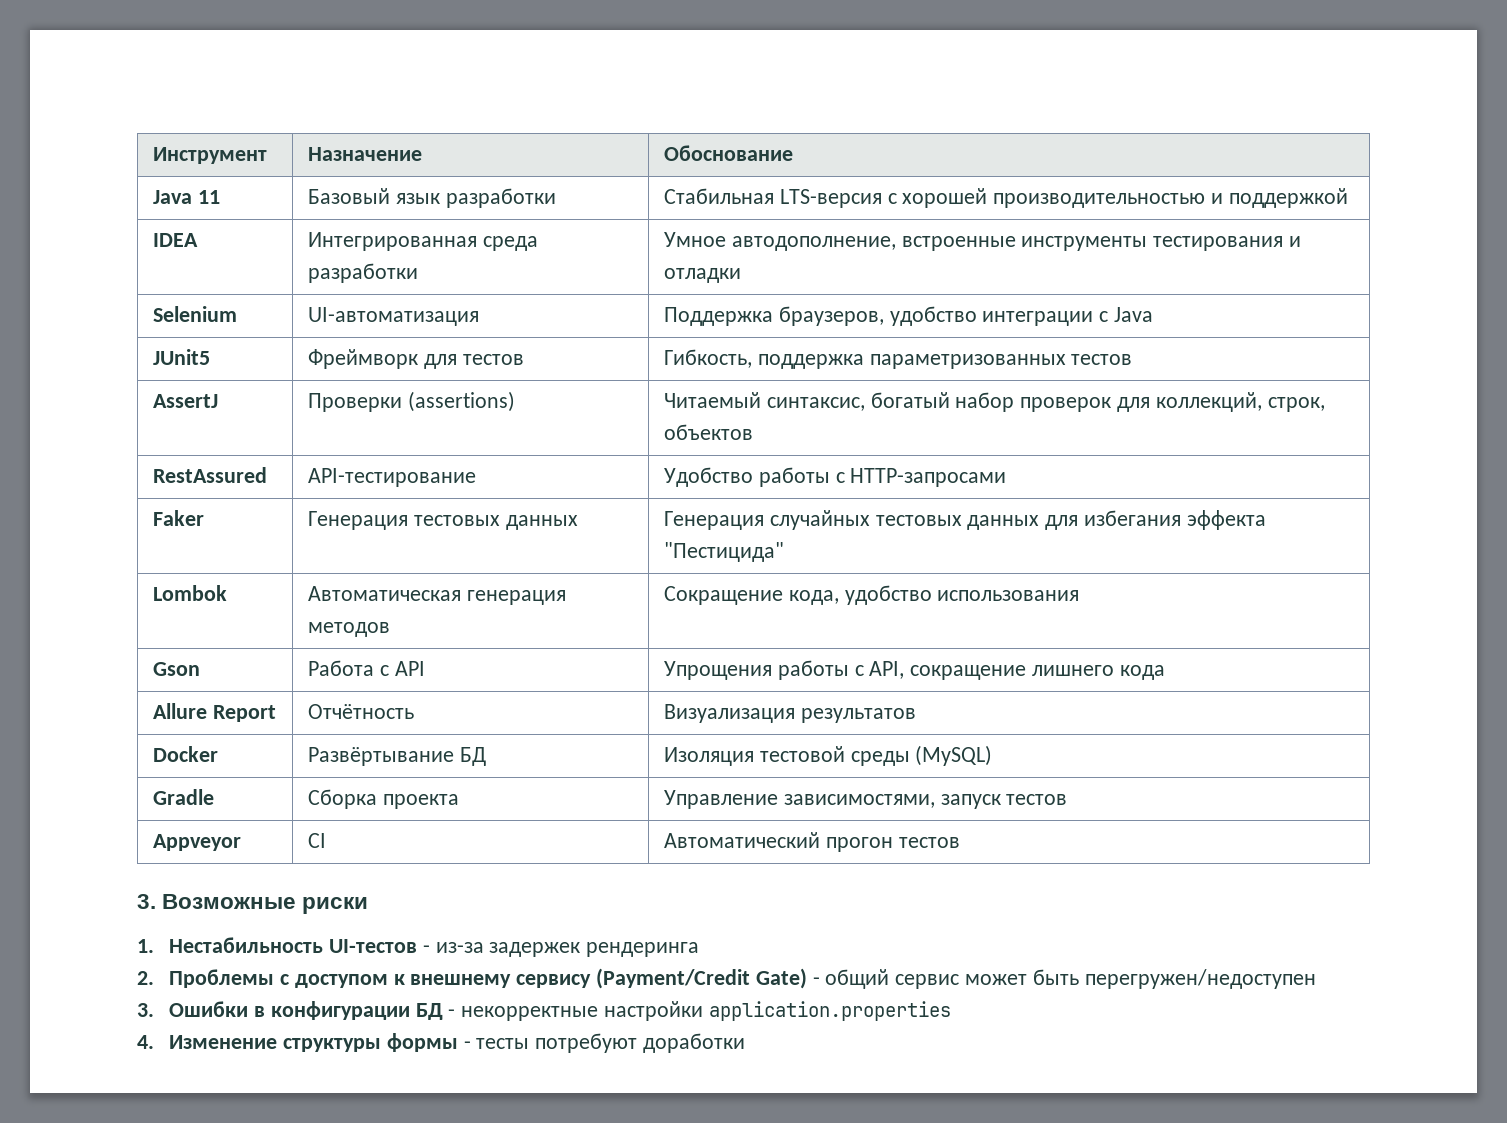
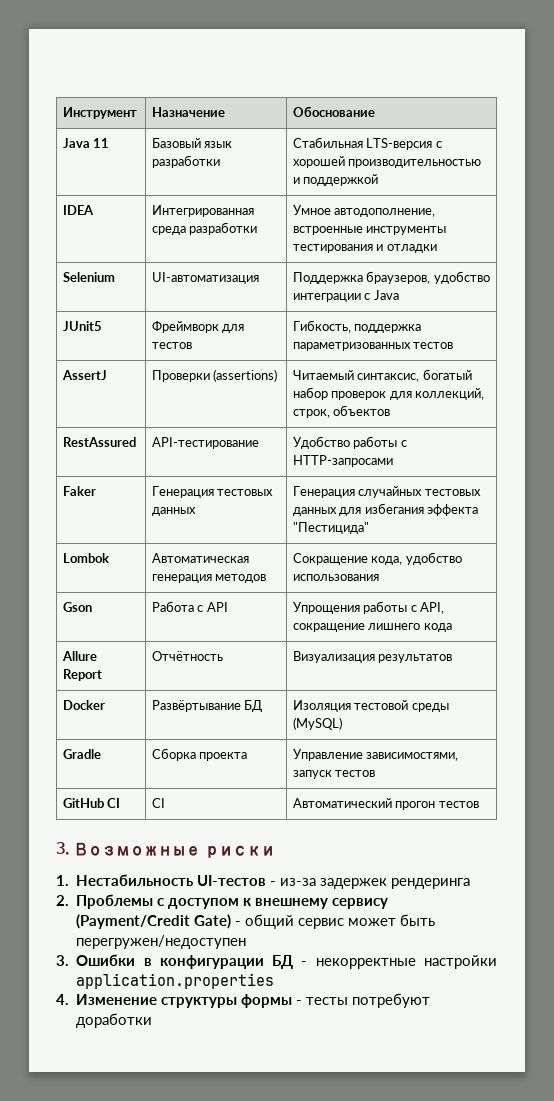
[152,834,241,851] Appveyor -> [62,798,121,808] GitHub CI

